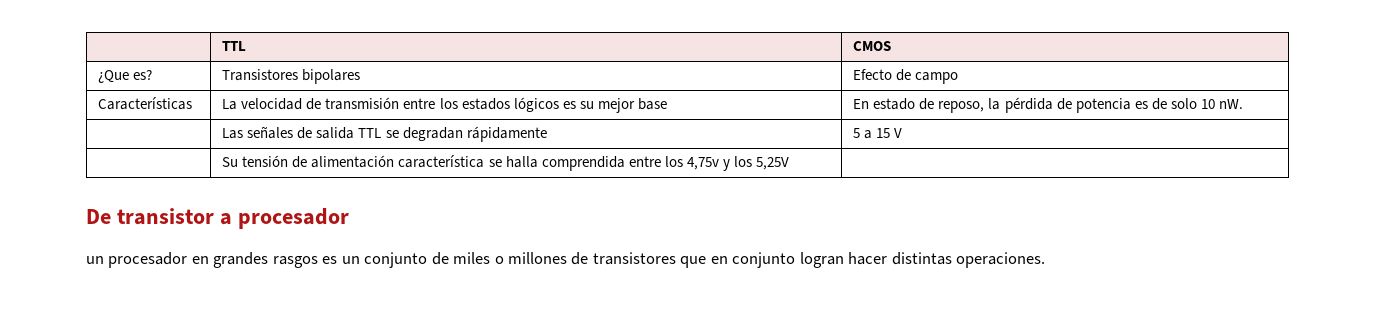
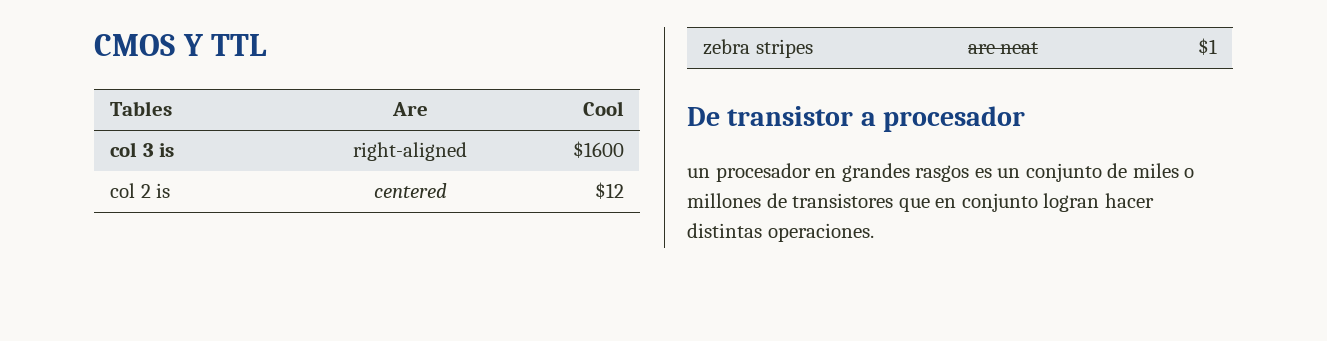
[222,41,247,51] [853,41,892,51] [98,69,153,83] [222,69,361,84] [853,69,959,84] [98,97,193,110] [222,97,667,113] [853,97,1243,113] [222,126,547,142] [853,128,903,139] [222,155,789,171] | TTL | CMOS // ¿Que es? | Transistores bipolares | Efecto de campo // Características | La velocidad de transmisión entre los estados lógicos es su mejor base | En estado de reposo, la pérdida de potencia es de solo 10 nW. // | Las señales de salida TTL se degradan rápidamente | 5 a 15 V // | Su tensión de alimentación característica se halla comprendida entre los 4,75v y los 5,25V | -> [94,34,268,56] [110,101,173,116] [391,102,428,116] [582,101,624,116] [110,142,175,157] [353,142,467,161] [572,141,624,158] [110,183,171,198] [373,183,447,198] [594,182,624,199] [703,39,813,58] [967,42,1039,54] [1197,38,1217,55] CMOS Y TTL // Tables | Are | Cool // col 3 is | right-aligned | $1600 // col 2 is | centered | $12 // zebra stripes | are neat | $1

